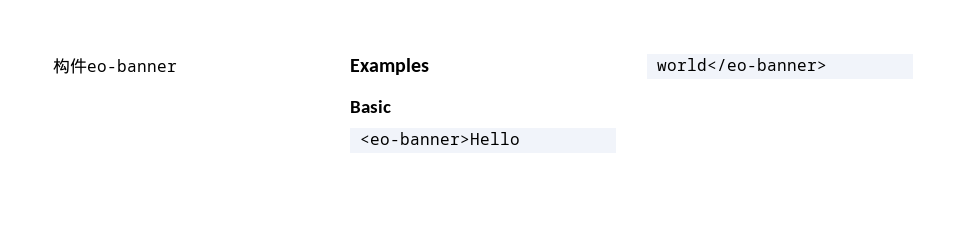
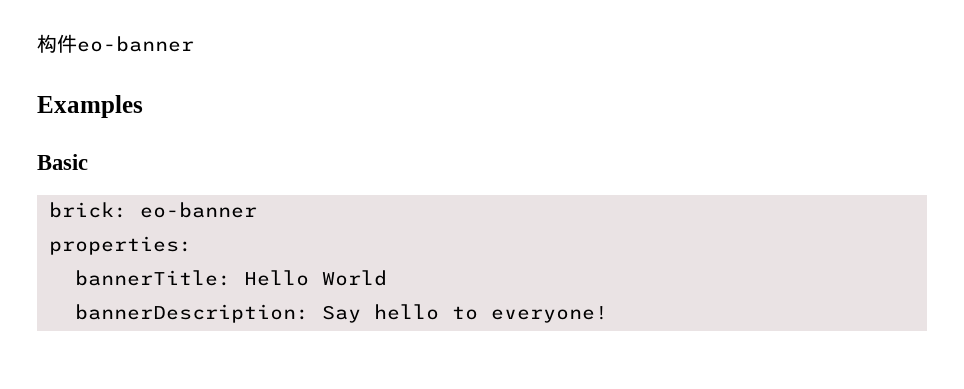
[360,132,521,145] [657,58,828,71] <eo-banner>Hello world</eo-banner> -> [49,202,257,218] [49,236,192,255] [75,270,387,286] [75,304,608,323] brick: eo-banner // properties: // bannerTitle: Hello World // bannerDescription: Say hello to everyone!

